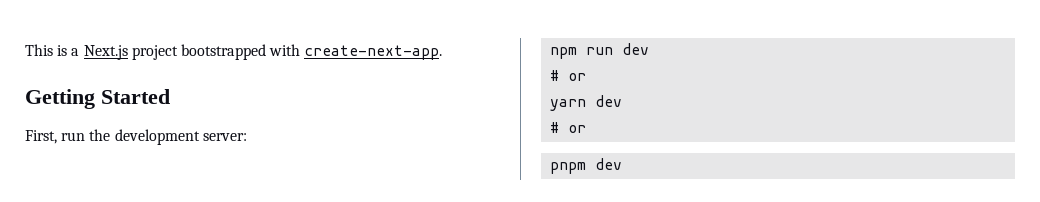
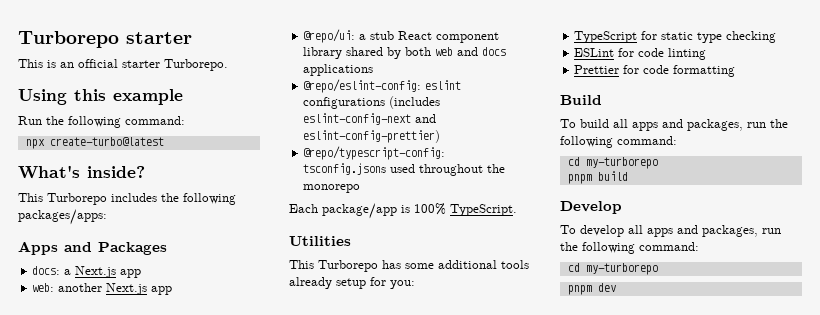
[25,44,443,60] [25,89,170,109] [25,129,247,145] [550,43,650,59] [550,70,587,81] [550,95,623,111] [550,122,587,133] This is a Next.js project bootstrapped with create-next-app. // Getting Started // First, run the development server: // npm run dev // # or // yarn dev // # or -> [18,31,192,48] [18,59,228,71] [18,89,183,105] [18,116,185,128] [25,137,164,149] [18,165,145,179] [18,193,236,205] [18,209,107,225] [18,241,167,255] [32,266,142,278] [32,283,173,295] [303,29,500,43] [303,47,507,59] [303,64,374,76] [303,79,462,93] [303,96,441,109] [303,113,437,125] [303,130,441,143] [303,146,446,160] [303,163,506,176] [303,184,361,193] [289,203,517,219] [289,236,351,246] [289,260,529,272] [289,277,415,289] [574,31,777,43] [574,48,707,60] [574,65,736,77] [560,95,602,105] [560,119,788,131] [560,136,677,148] [567,157,658,169] [567,171,628,184] [560,201,622,214] [560,225,781,237] [560,242,699,254] [567,263,658,275] Turborepo starter // This is an official starter Turborepo. // Using this example // Run the following command: // npx create-turbo@latest // What's inside? // This Turborepo includes the following packages/apps: // Apps and Packages // docs: a Next.js app // web: another Next.js app // @repo/ui: a stub React component library shared by both web and docs applications // @repo/eslint-config: eslint configurations (includes eslint-config-next and eslint-config-prettier) // @repo/typescript-config: tsconfig.jsons used throughout the monorepo // Each package/app is 100% TypeScript. // Utilities // This Turborepo has some additional tools already setup for you: // TypeScript for static type checking // ESLint for code linting // Prettier for code formatting // Build // To build all apps and packages, run the following command: // cd my-turborepo // pnpm build // Develop // To develop all apps and packages, run the following command: // cd my-turborepo

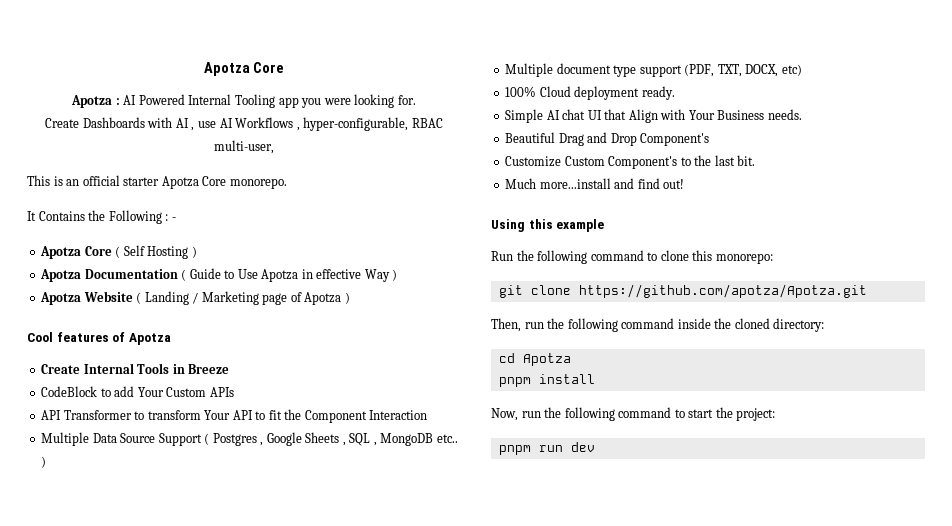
[18,31,192,48] Turborepo starter -> [203,62,285,76] [71,94,416,108] [45,117,443,131] [214,140,274,154] Apotza Core // Apotza : AI Powered Internal Tooling app you were looking for. // Create Dashboards with AI , use AI Workflows , hyper-configurable, RBAC multi-user,
[164,59,228,71] Turborepo. -> [161,176,287,189] [27,210,176,224] [40,245,197,259] [40,268,398,282] [40,291,350,305] [27,332,171,345] [41,363,230,374] [41,386,234,397] [41,409,428,423] [41,432,458,446] [41,456,47,468] [505,63,802,77] [505,86,675,100] [505,109,802,123] [505,132,710,146] [505,155,756,169] [505,178,685,189] Apotza Core monorepo. // It Contains the Following : - // Apotza Core ( Self Hosting ) // Apotza Documentation ( Guide to Use Apotza in effective Way ) // Apotza Website ( Landing / Marketing page of Apotza ) // Cool features of Apotza // Create Internal Tools in Breeze // CodeBlock to add Your Custom APIs // API Transformer to transform Your API to fit the Component Interaction // Multiple Data Source Support ( Postgres , Google Sheets , SQL , MongoDB etc.. ) // Multiple document type support (PDF, TXT, DOCX, etc) // 100% Cloud deployment ready. // Simple AI chat UI that Align with Your Business needs. // Beautiful Drag and Drop Component's // Customize Custom Component's to the last bit. // Much more...install and find out!
[125,116,185,125] [25,137,164,149] [18,165,145,179] [18,193,236,205] [18,209,107,225] [18,241,167,255] [32,266,142,278] [32,283,173,295] [303,29,500,43] [303,47,507,59] [303,64,374,76] [303,79,462,93] [303,96,441,109] [303,113,437,125] [303,130,441,143] [303,146,446,160] [303,163,506,176] [303,184,361,193] [289,203,517,219] [289,236,351,246] [289,260,529,272] [289,277,415,289] [574,31,777,43] [574,48,707,60] [574,65,736,77] [560,95,602,105] [560,119,788,131] [560,136,677,148] [567,157,658,169] [567,171,628,184] [560,201,622,214] [560,225,781,237] [560,242,699,254] [567,263,658,275] [567,285,592,295] command: // npx create-turbo@latest // What's inside? // This Turborepo includes the following packages/apps: // Apps and Packages // docs: a Next.js app // web: another Next.js app // @repo/ui: a stub React component library shared by both web and docs applications // @repo/eslint-config: eslint configurations (includes eslint-config-next and eslint-config-prettier) // @repo/typescript-config: tsconfig.jsons used throughout the monorepo // Each package/app is 100% TypeScript. // Utilities // This Turborepo has some additional tools already setup for you: // TypeScript for static type checking // ESLint for code linting // Prettier for code formatting // Build // To build all apps and packages, run the following command: // cd my-turborepo // pnpm build // Develop // To develop all apps and packages, run the following command: // cd my-turborepo // pnpm -> [590,250,773,264] [498,284,867,298] [491,318,825,332] [498,353,571,366] [498,374,595,387] [491,407,776,421] [498,445,563,455] command to clone this monorepo: // git clone https://github.com/apotza/Apotza.git // Then, run the following command inside the cloned directory: // cd Apotza // pnpm install // Now, run the following command to start the project: // pnpm run

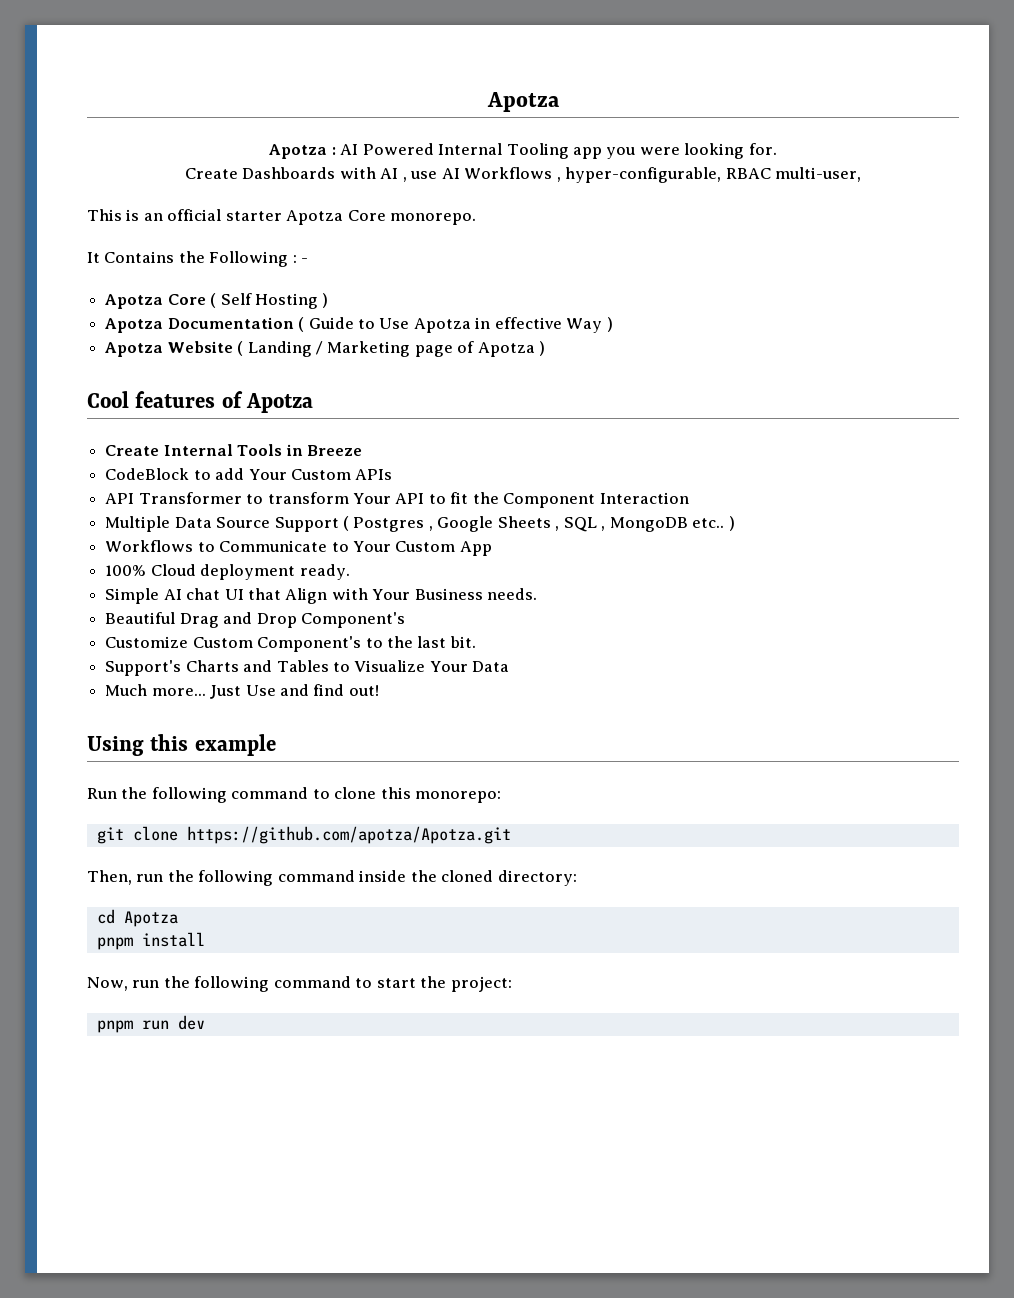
[203,62,285,76] Apotza Core -> [486,92,560,112] Apotza
[505,63,802,77] Multiple document type support (PDF, TXT, DOCX, etc) -> [105,540,492,556] Workflows to Communicate to Your Custom App
[505,178,611,189] Much more...install -> [105,660,510,676] [105,684,276,699] Support's Charts and Tables to Visualize Your Data // Much more... Just Use

